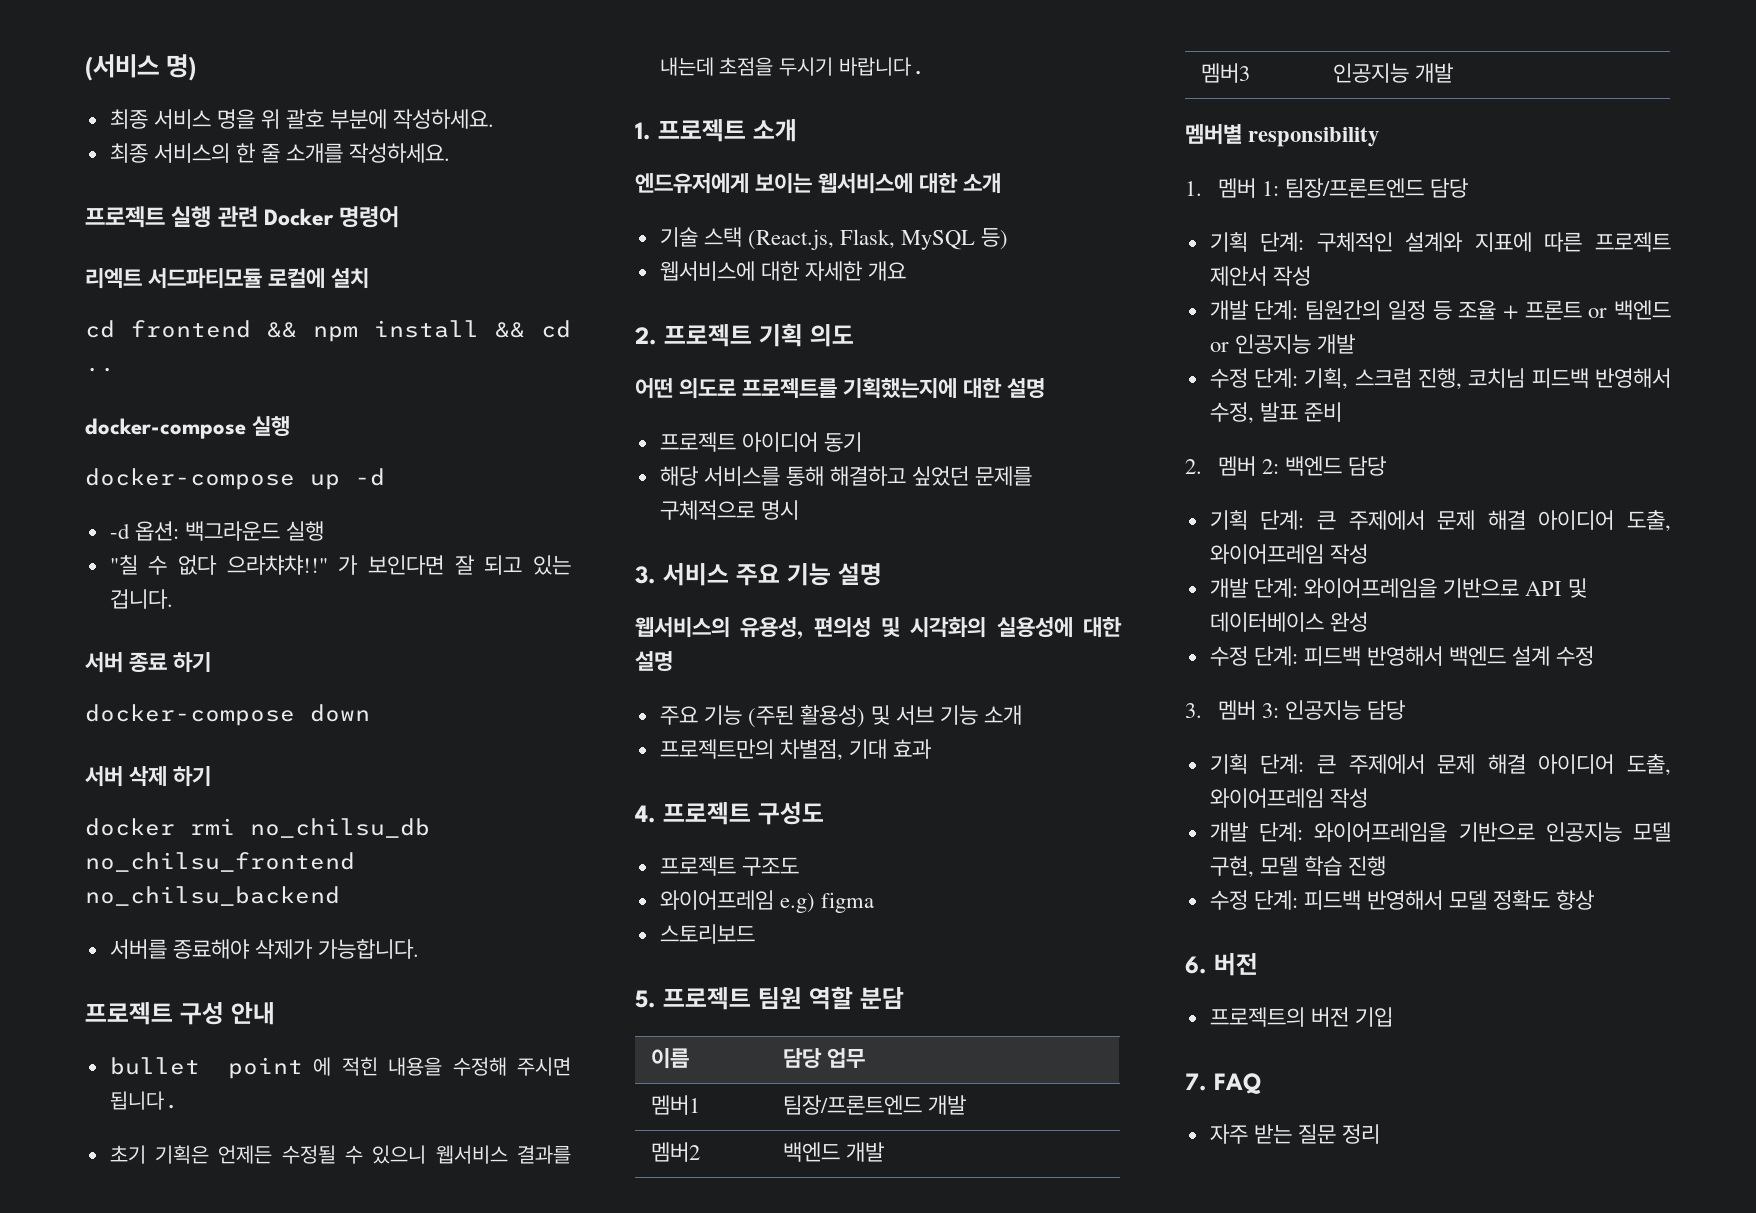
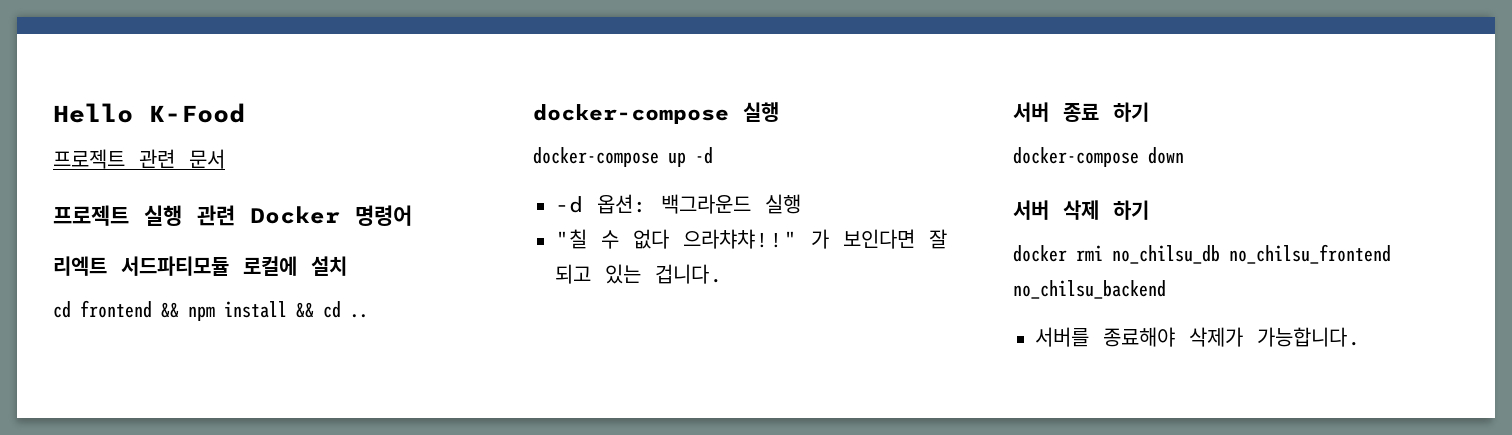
[85,54,197,81] [109,109,495,129] [109,143,451,163] (서비스 명) // 최종 서비스 명을 위 괄호 부분에 작성하세요. // 최종 서비스의 한 줄 소개를 작성하세요. -> [53,103,245,123] [53,149,225,169] Hello K-Food // 프로젝트 관련 문서
[85,1002,275,1025] [109,1057,571,1079] [109,1091,179,1110] [109,1145,571,1164] [659,57,926,76] [635,119,797,142] [635,173,1002,194] [659,227,1009,250] [659,261,906,281] [635,323,854,347] [635,377,1046,399] [659,432,862,452] [659,466,1033,486] [659,500,799,520] [635,563,882,586] [635,617,1122,639] [635,651,673,672] [659,705,1023,728] [659,739,932,761] [635,802,824,825] [659,856,799,876] [659,890,874,913] [659,924,755,944] [635,986,904,1010] [651,1048,690,1069] [783,1048,866,1069] [651,1095,701,1115] [783,1095,967,1115] [651,1142,701,1162] [783,1142,885,1162] [1201,63,1251,83] [1333,63,1454,83] [1185,124,1380,147] [1185,178,1468,198] [1209,232,1671,252] [1209,266,1311,286] [1209,300,1671,320] [1209,334,1355,354] [1209,368,1671,390] [1209,402,1342,424] [1185,456,1386,476] [1209,510,1671,532] [1209,544,1368,564] [1209,578,1588,598] [1209,612,1368,632] [1209,646,1595,666] [1185,700,1405,720] [1209,754,1671,776] [1209,788,1368,808] [1209,822,1671,842] [1209,856,1386,878] [1209,890,1595,910] [1185,953,1258,976] [1209,1007,1393,1027] [1185,1073,1261,1094] [1209,1124,1380,1144] // 프로젝트 구성 안내 // bullet point 에 적힌 내용을 수정해 주시면 됩니다. // 초기 기획은 언제든 수정될 수 있으니 웹서비스 결과를 내는데 초점을 두시기 바랍니다. // 1. 프로젝트 소개 // 엔드유저에게 보이는 웹서비스에 대한 소개 // 기술 스택 (React.js, Flask, MySQL 등) // 웹서비스에 대한 자세한 개요 // 2. 프로젝트 기획 의도 // 어떤 의도로 프로젝트를 기획했는지에 대한 설명 // 프로젝트 아이디어 동기 // 해당 서비스를 통해 해결하고 싶었던 문제를 구체적으로 명시 // 3. 서비스 주요 기능 설명 // 웹서비스의 유용성, 편의성 및 시각화의 실용성에 대한 설명 // 주요 기능 (주된 활용성) 및 서브 기능 소개 // 프로젝트만의 차별점, 기대 효과 // 4. 프로젝트 구성도 // 프로젝트 구조도 // 와이어프레임 e.g) figma // 스토리보드 // 5. 프로젝트 팀원 역할 분담 // 이름 | 담당 업무 // 멤버1 | 팀장/프론트엔드 개발 // 멤버2 | 백엔드 개발 // 멤버3 | 인공지능 개발 // 멤버별 responsibility // 1. 멤버 1: 팀장/프론트엔드 담당 // 기획 단계: 구체적인 설계와 지표에 따른 프로젝트 제안서 작성 // 개발 단계: 팀원간의 일정 등 조율 + 프론트 or 백엔드 or 인공지능 개발 // 수정 단계: 기획, 스크럼 진행, 코치님 피드백 반영해서 수정, 발표 준비 // 2. 멤버 2: 백엔드 담당 // 기획 단계: 큰 주제에서 문제 해결 아이디어 도출, 와이어프레임 작성 // 개발 단계: 와이어프레임을 기반으로 API 및 데이터베이스 완성 // 수정 단계: 피드백 반영해서 백엔드 설계 수정 // 3. 멤버 3: 인공지능 담당 // 기획 단계: 큰 주제에서 문제 해결 아이디어 도출, 와이어프레임 작성 // 개발 단계: 와이어프레임을 기반으로 인공지능 모델 구현, 모델 학습 진행 // 수정 단계: 피드백 반영해서 모델 정확도 향상 // 6. 버전 // 프로젝트의 버전 기입 // 7. FAQ // 자주 받는 질문 정리 -> (1361, 337) none

